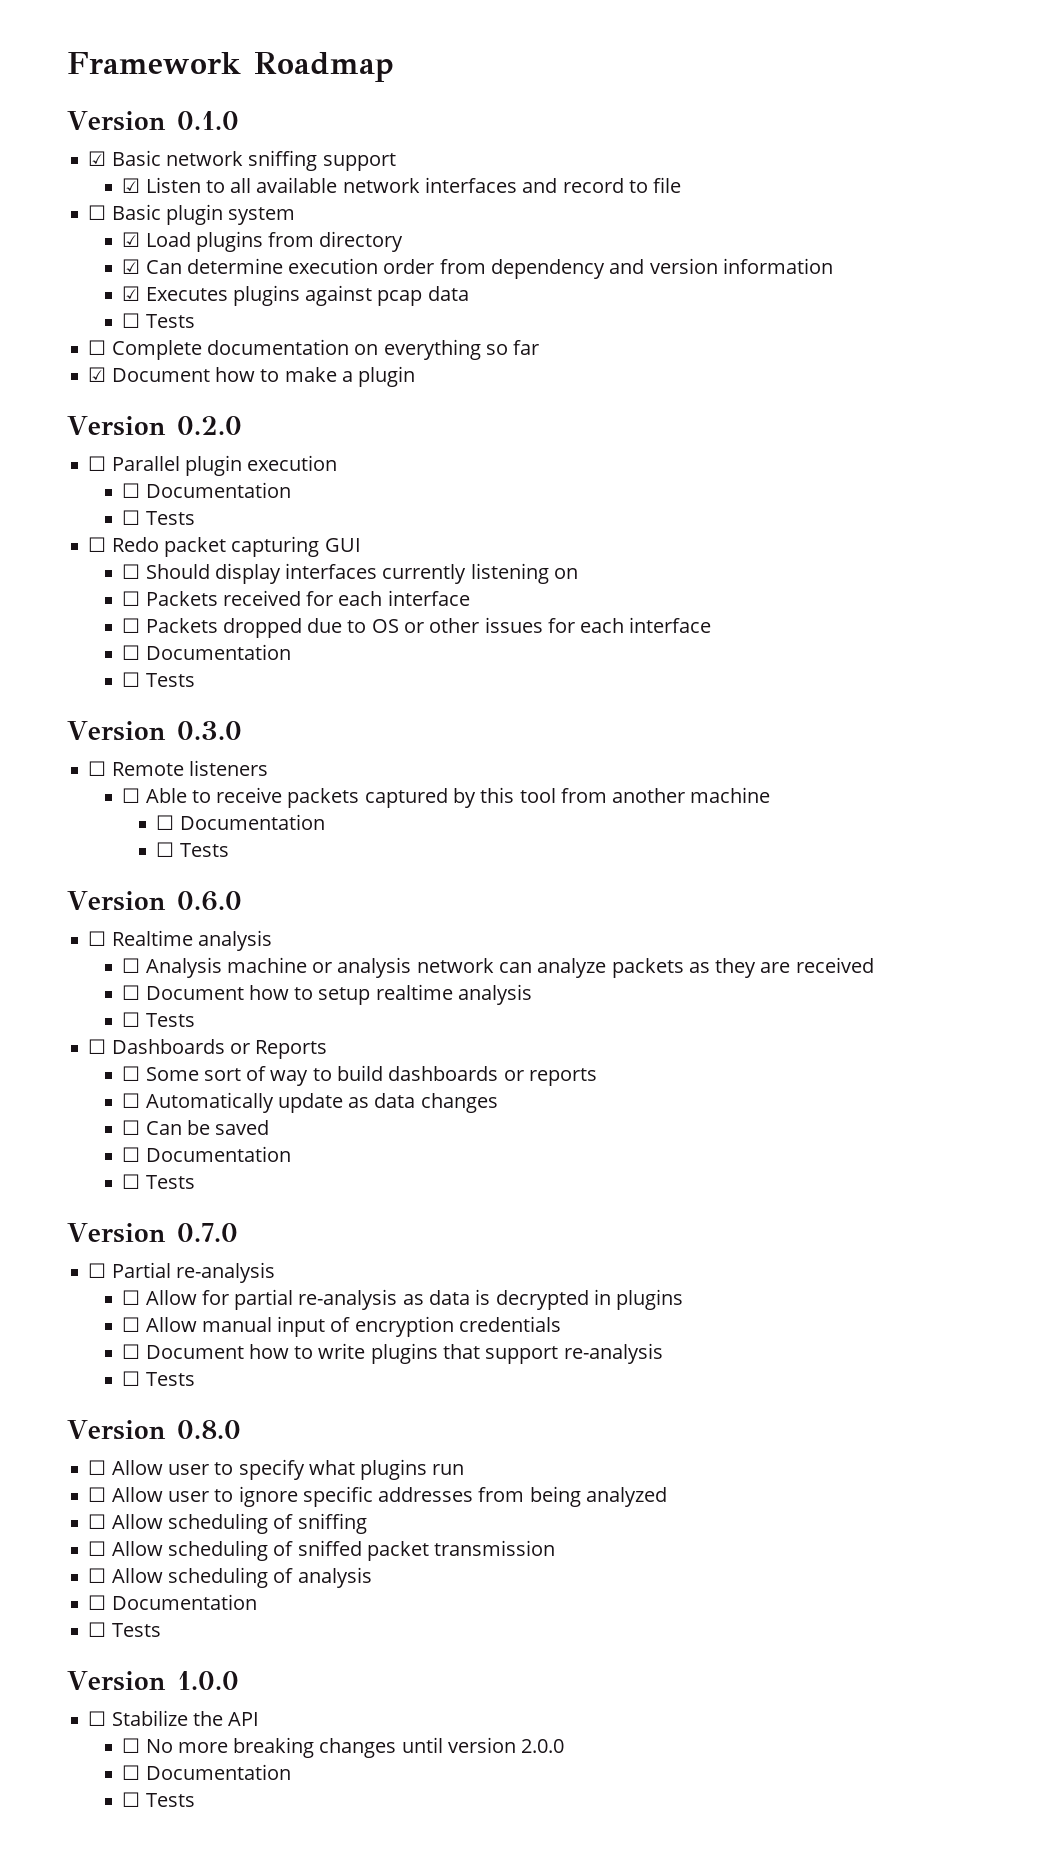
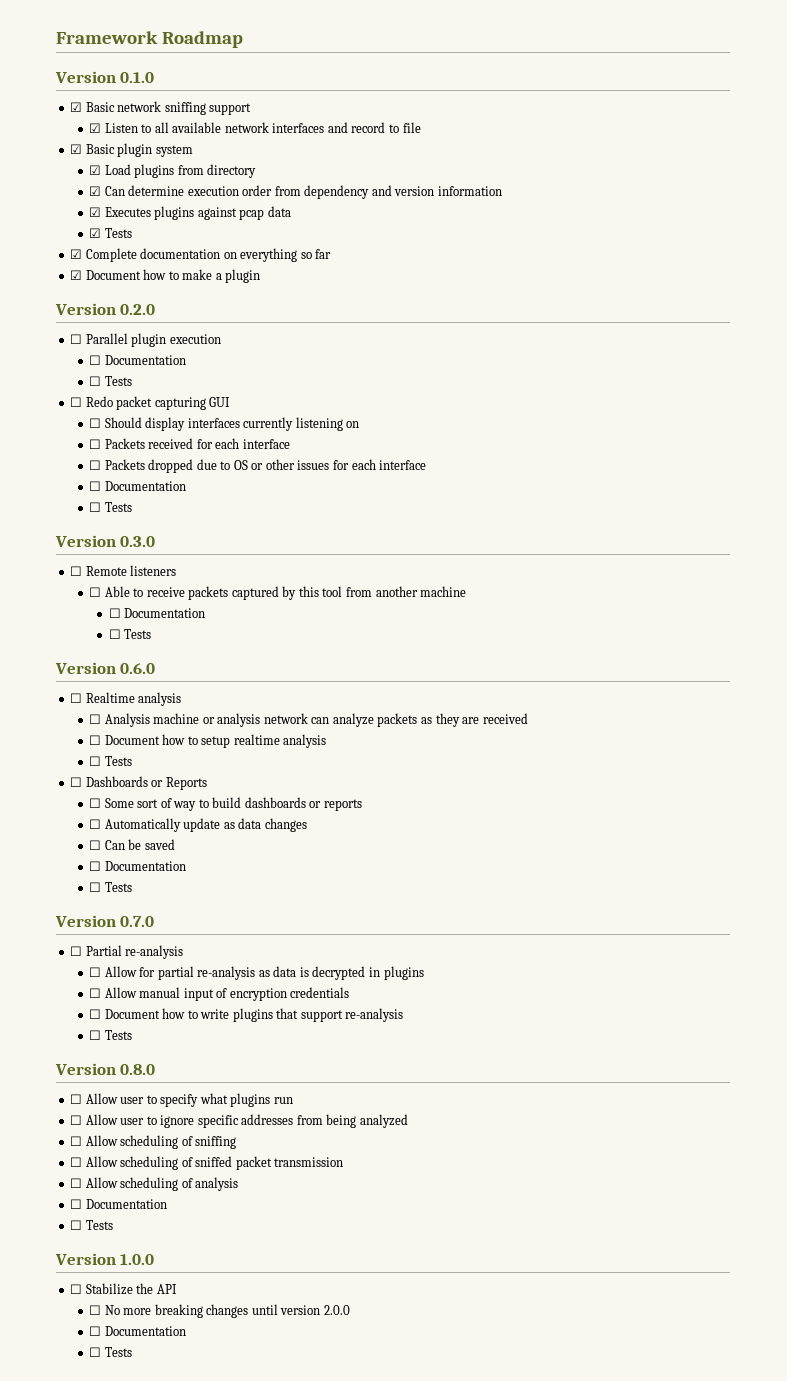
[88,205,107,220] ☐ -> [70,144,83,154] ☑
[122,313,195,328] [88,340,107,355] ☐ Tests // ☐ -> [89,228,132,238] [70,249,83,259] ☑ Tests // ☑

